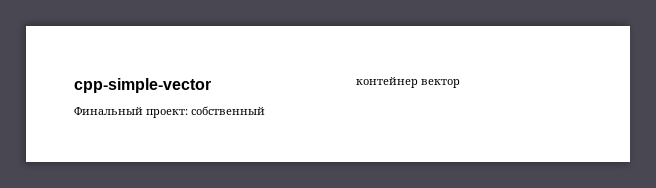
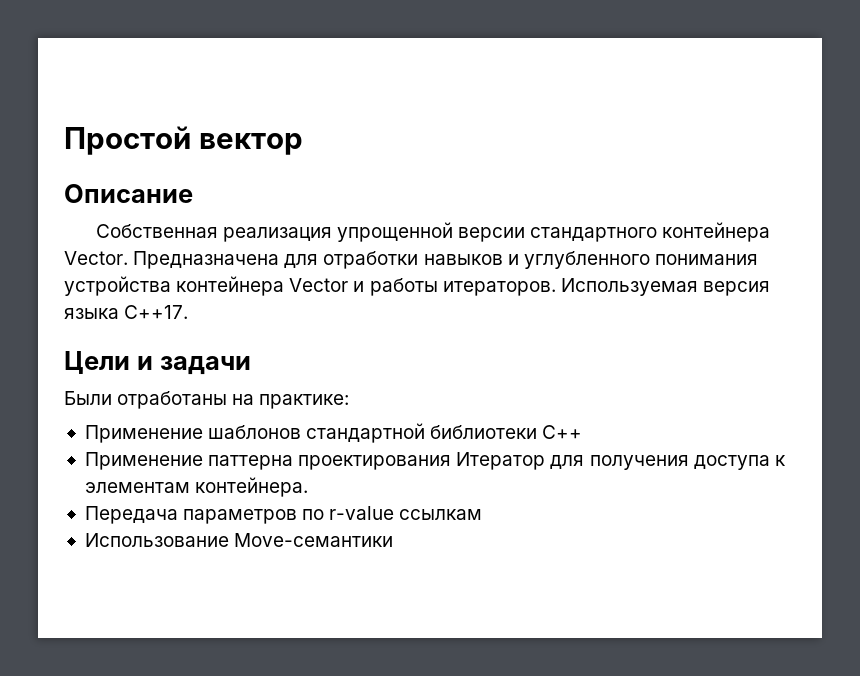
[74,78,211,93] [74,106,265,118] [356,77,460,88] cpp-simple-vector // Финальный проект: собственный контейнер вектор -> [64,126,303,155] [64,184,193,203] [95,222,771,242] [64,251,758,269] [64,276,770,296] [64,305,189,319] [64,351,251,375] [64,391,350,409] [84,423,583,443] [84,452,786,470] [84,477,309,497] [84,506,483,524] [84,533,394,547] Простой вектор // Описание // Собственная реализация упрощенной версии стандартного контейнера Vector. Предназначена для отработки навыков и углубленного понимания устройства контейнера Vector и работы итераторов. Используемая версия языка C++17. // Цели и задачи // Были отработаны на практике: // Применение шаблонов стандартной библиотеки C++ // Применение паттерна проектирования Итератор для получения доступа к элементам контейнера. // Передача параметров по r-value ссылкам // Использование Move-семантики

